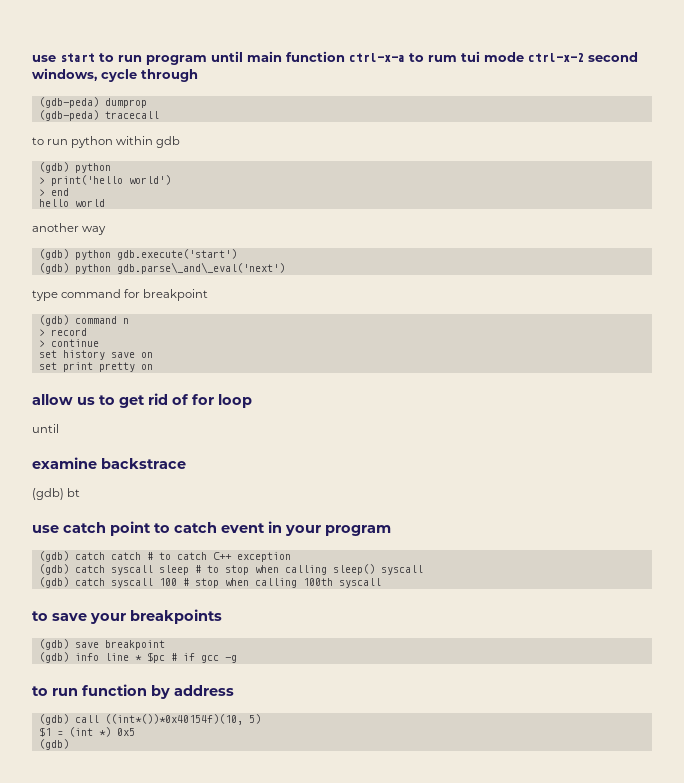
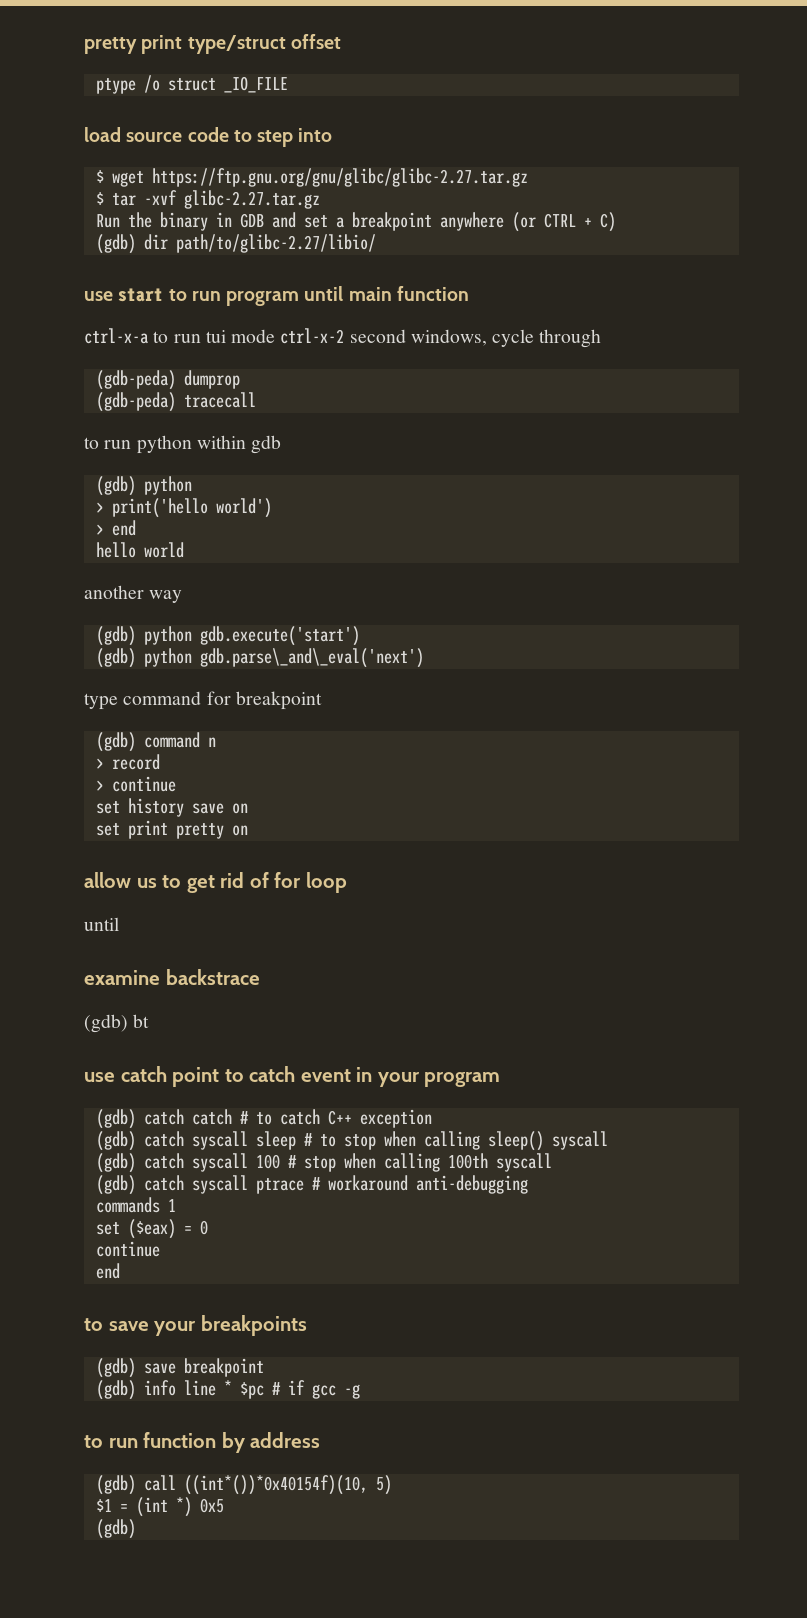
(32, 58) none -> [84,34,341,54] [95,75,288,94] [84,127,333,147] [95,168,528,187] [95,190,320,209] [95,212,616,232] [95,234,376,254] pretty print type/struct offset // ptype /o struct _IO_FILE // load source code to step into // $ wget https://ftp.gnu.org/gnu/glibc/glibc-2.27.tar.gz // $ tar -xvf glibc-2.27.tar.gz // Run the binary in GDB and set a breakpoint anywhere (or CTRL + C) // (gdb) dir path/to/glibc-2.27/libio/ //
(345, 56) none -> (469, 293) //
[428,55,457,62] rum -> [173,334,201,343] run
(381, 583) none -> [95,1175,528,1195] [95,1197,176,1213] [95,1219,208,1239] [95,1241,160,1257] [95,1263,120,1279] // (gdb) catch syscall ptrace # workaround anti-debugging // commands 1 // set ($eax) = 0 // continue // end

